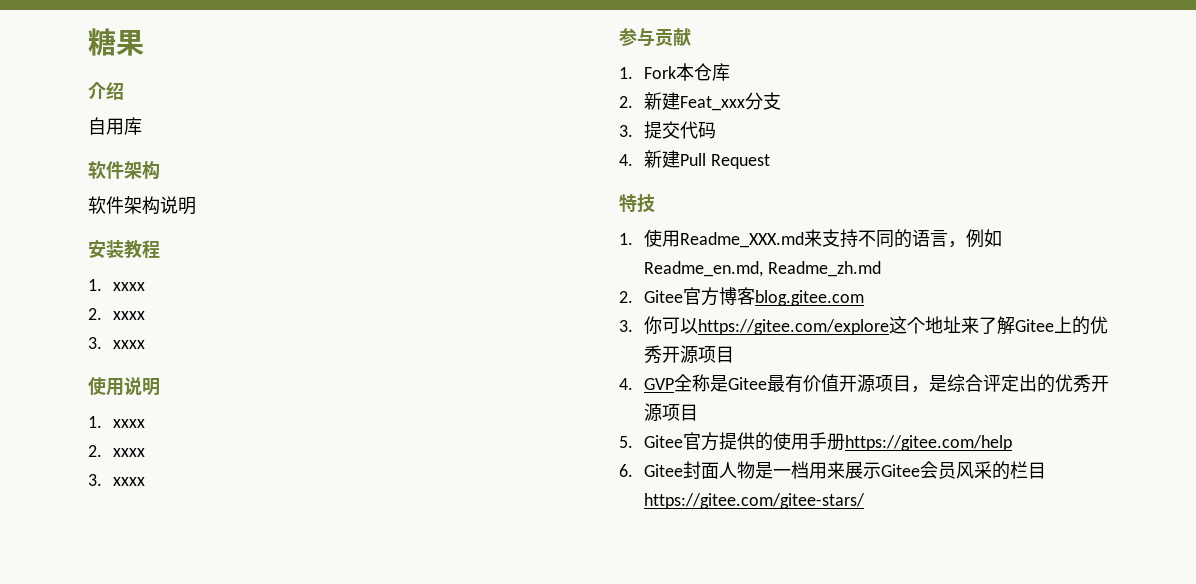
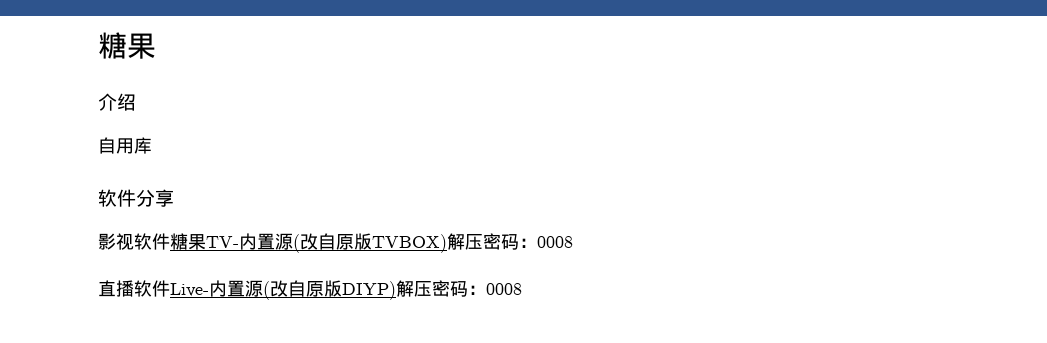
[124,161,160,180] [88,196,196,215] [88,240,160,259] [88,279,145,291] [88,308,145,320] [88,337,145,349] [88,377,160,396] [88,416,145,428] [88,445,145,457] [88,474,145,486] [619,28,691,47] [619,63,730,81] [619,92,781,111] [619,121,716,139] [619,150,770,169] [619,194,655,213] [619,229,1002,248] [643,261,881,277] [619,287,864,306] [619,316,1108,335] [643,345,734,364] [619,374,1109,393] [643,403,698,422] [619,432,1012,451] [619,461,1046,480] [643,493,865,509] 架构 // 软件架构说明 // 安装教程 // 1. xxxx // 2. xxxx // 3. xxxx // 使用说明 // 1. xxxx // 2. xxxx // 3. xxxx // 参与贡献 // 1. Fork本仓库 // 2.新建Feat_xxx分支 // 3.提交代码 // 4.新建Pull Request // 特技 // 1.使用Readme_XXX.md来支持不同的语言，例如Readme_en.md, Readme_zh.md // 2. Gitee官方博客blog.gitee.com // 3.你可以https://gitee.com/explore这个地址来了解Gitee上的优秀开源项目 // 4. GVP全称是Gitee最有价值开源项目，是综合评定出的优秀开源项目 // 5. Gitee官方提供的使用手册https://gitee.com/help // 6. Gitee封面人物是一档用来展示Gitee会员风采的栏目https://gitee.com/gitee-stars/ -> [136,189,174,207] [98,233,573,253] [98,280,522,300] 分享 // 影视软件糖果TV-内置源(改自原版TVBOX)解压密码：0008 // 直播软件Live-内置源(改自原版DIYP)解压密码：0008

